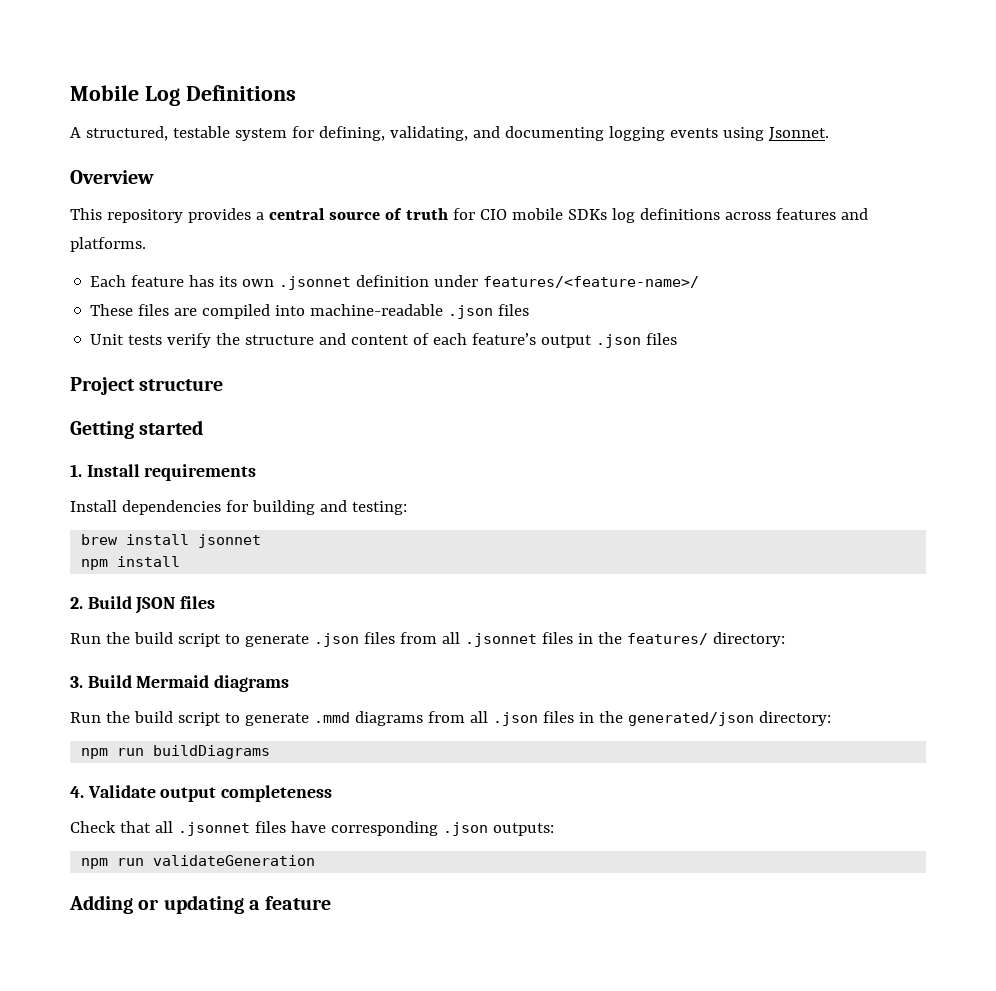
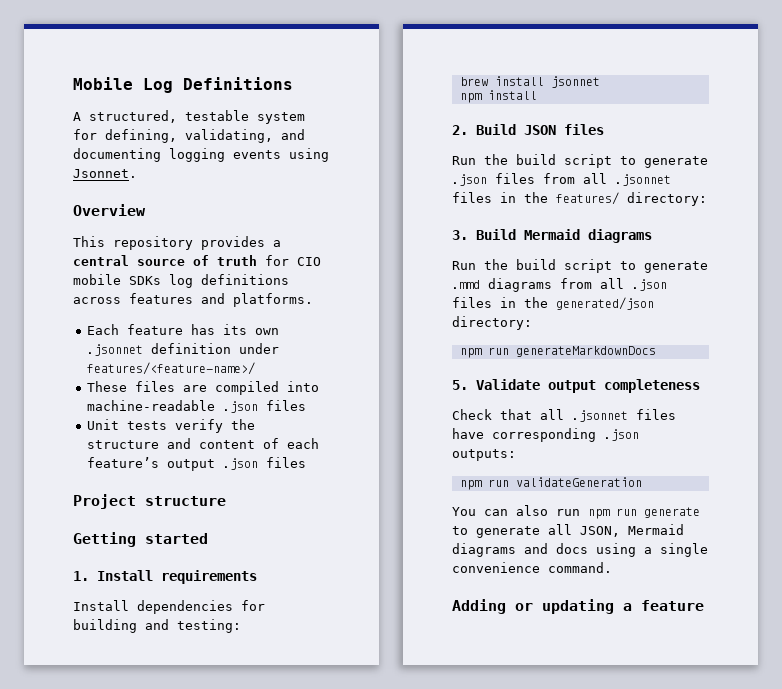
[153,745,271,759] [70,786,84,798] buildDiagrams // 4. -> [515,346,656,357] [452,380,468,390] generateMarkdownDocs // 5.
(316, 860) none -> [452,505,700,519] [452,524,684,538] [452,543,708,557] [452,562,612,573] // You can also run npm run generate to generate all JSON, Mermaid diagrams and docs using a single convenience command.

